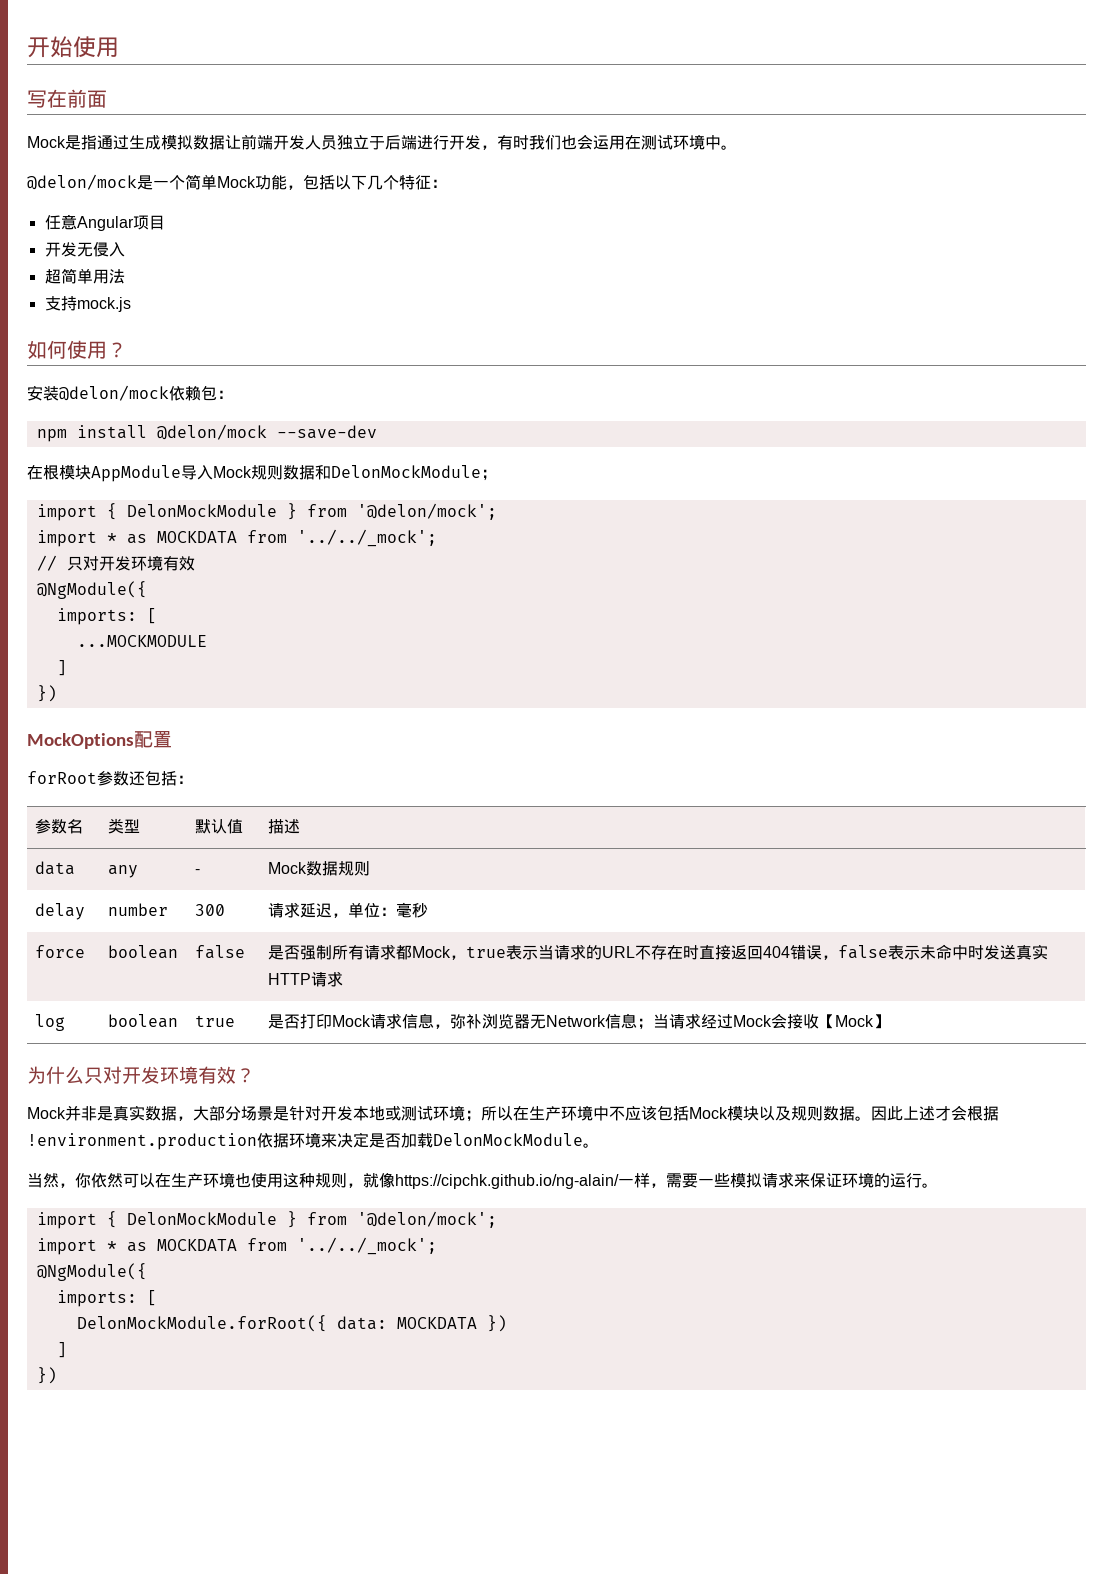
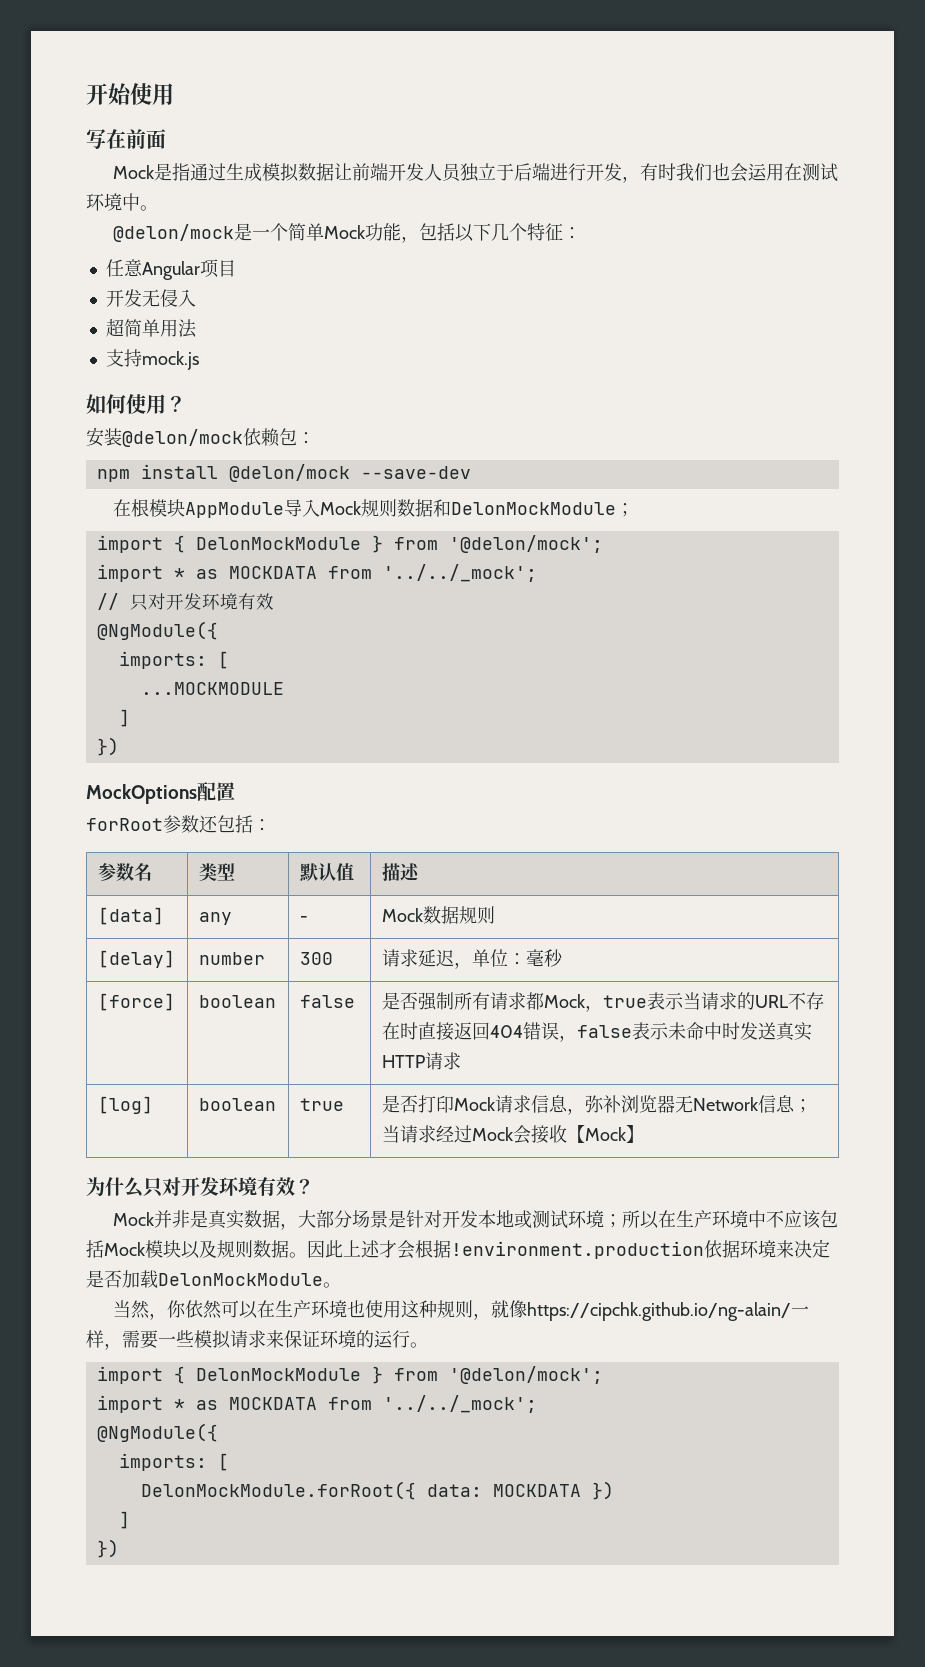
[34,861,75,875] data -> [97,907,164,925] [data]
[34,903,85,920] delay -> [97,950,175,968] [delay]
[34,945,85,958] force -> [97,993,175,1011] [force]
[34,1014,65,1031] log -> [97,1096,153,1114] [log]

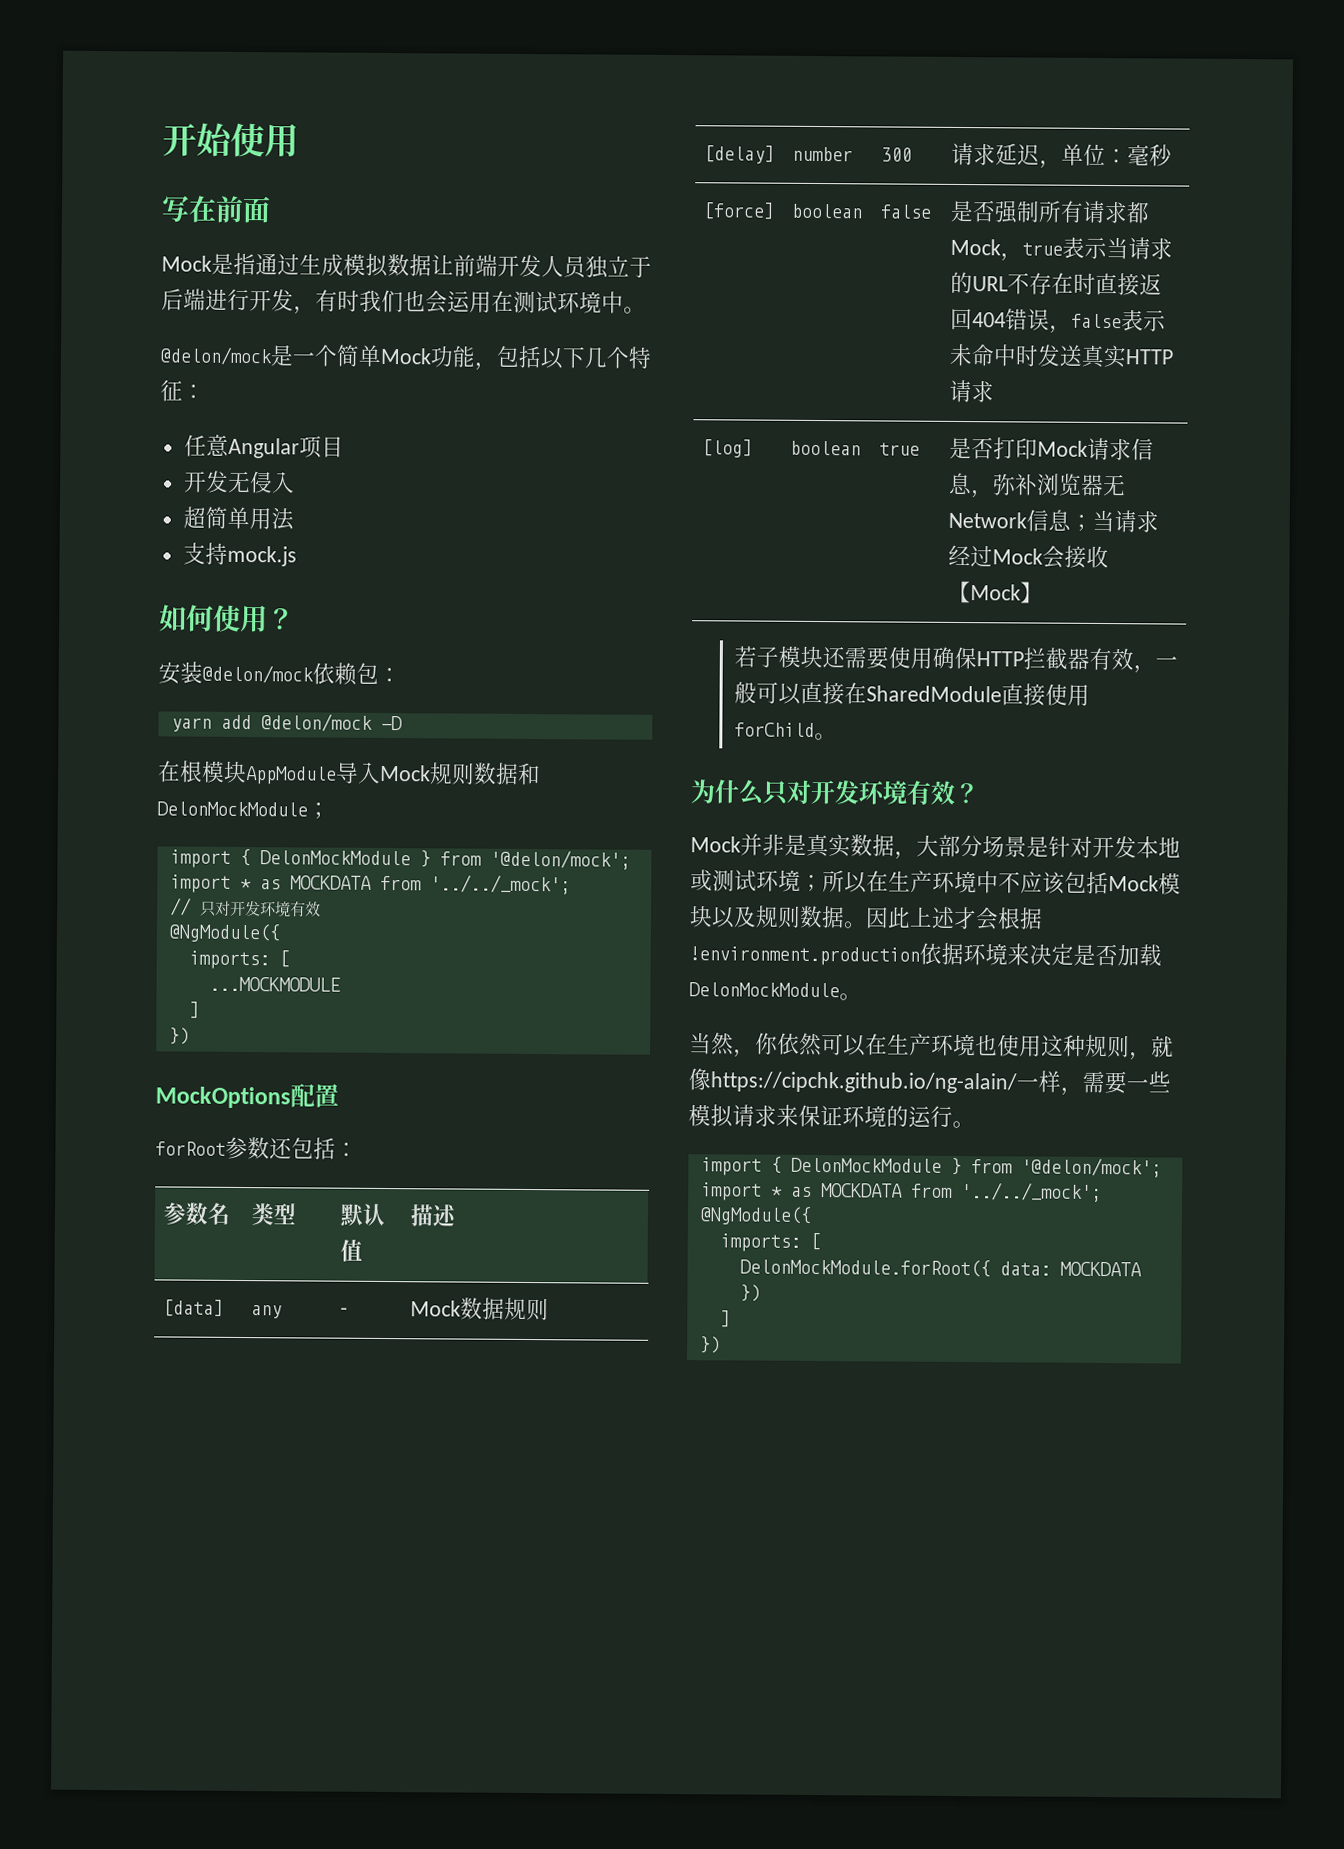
[96,464,471,482] npm install @delon/mock --save-dev -> [170,713,403,732] yarn add @delon/mock -D
(644, 1134) none -> [733,645,1178,674] [733,681,1090,706] [733,722,837,741] // 若子模块还需要使用确保HTTP拦截器有效，一般可以直接在SharedModule直接使用forChild。

